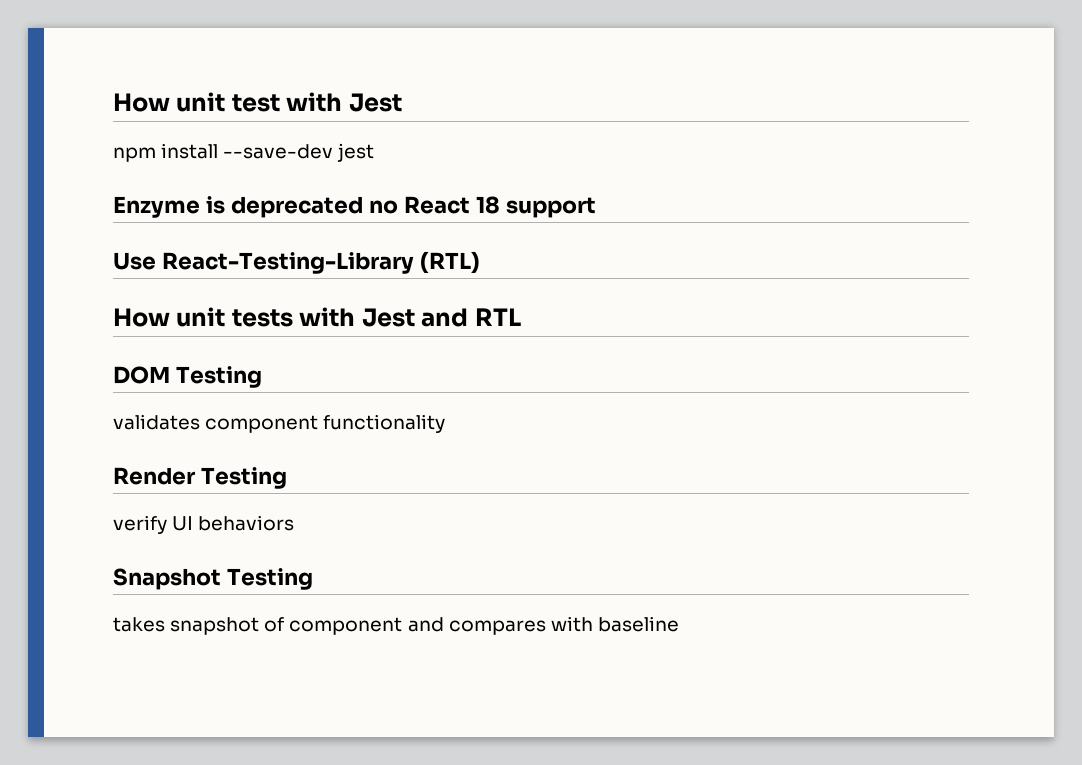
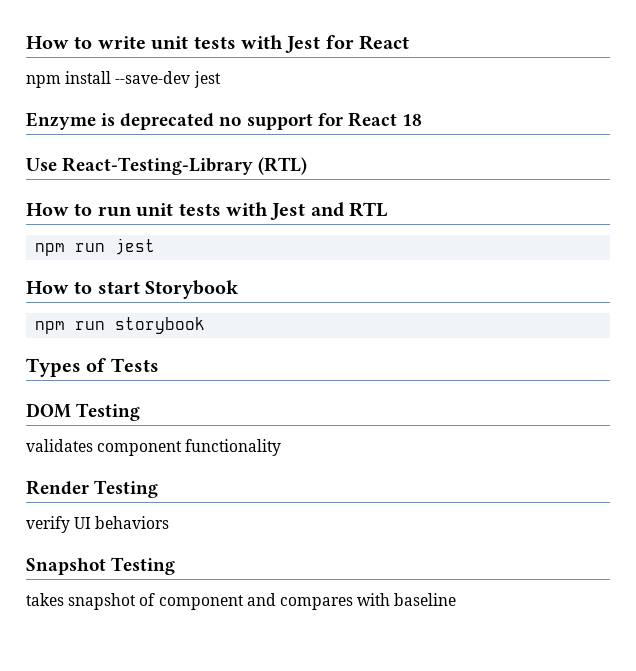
[113,92,402,112] How unit test with Jest -> [26,35,410,53] How to write unit tests with Jest for React
(398, 207) none -> [246,113,343,130] support for
[505,197,596,218] support -> (422, 120) none
(170, 317) none -> [74,203,132,217] to run
(521, 317) none -> [35,238,156,256] [26,280,240,299] [35,317,206,334] [26,358,159,377] // npm run jest // How to start Storybook // npm run storybook // Types of Tests

